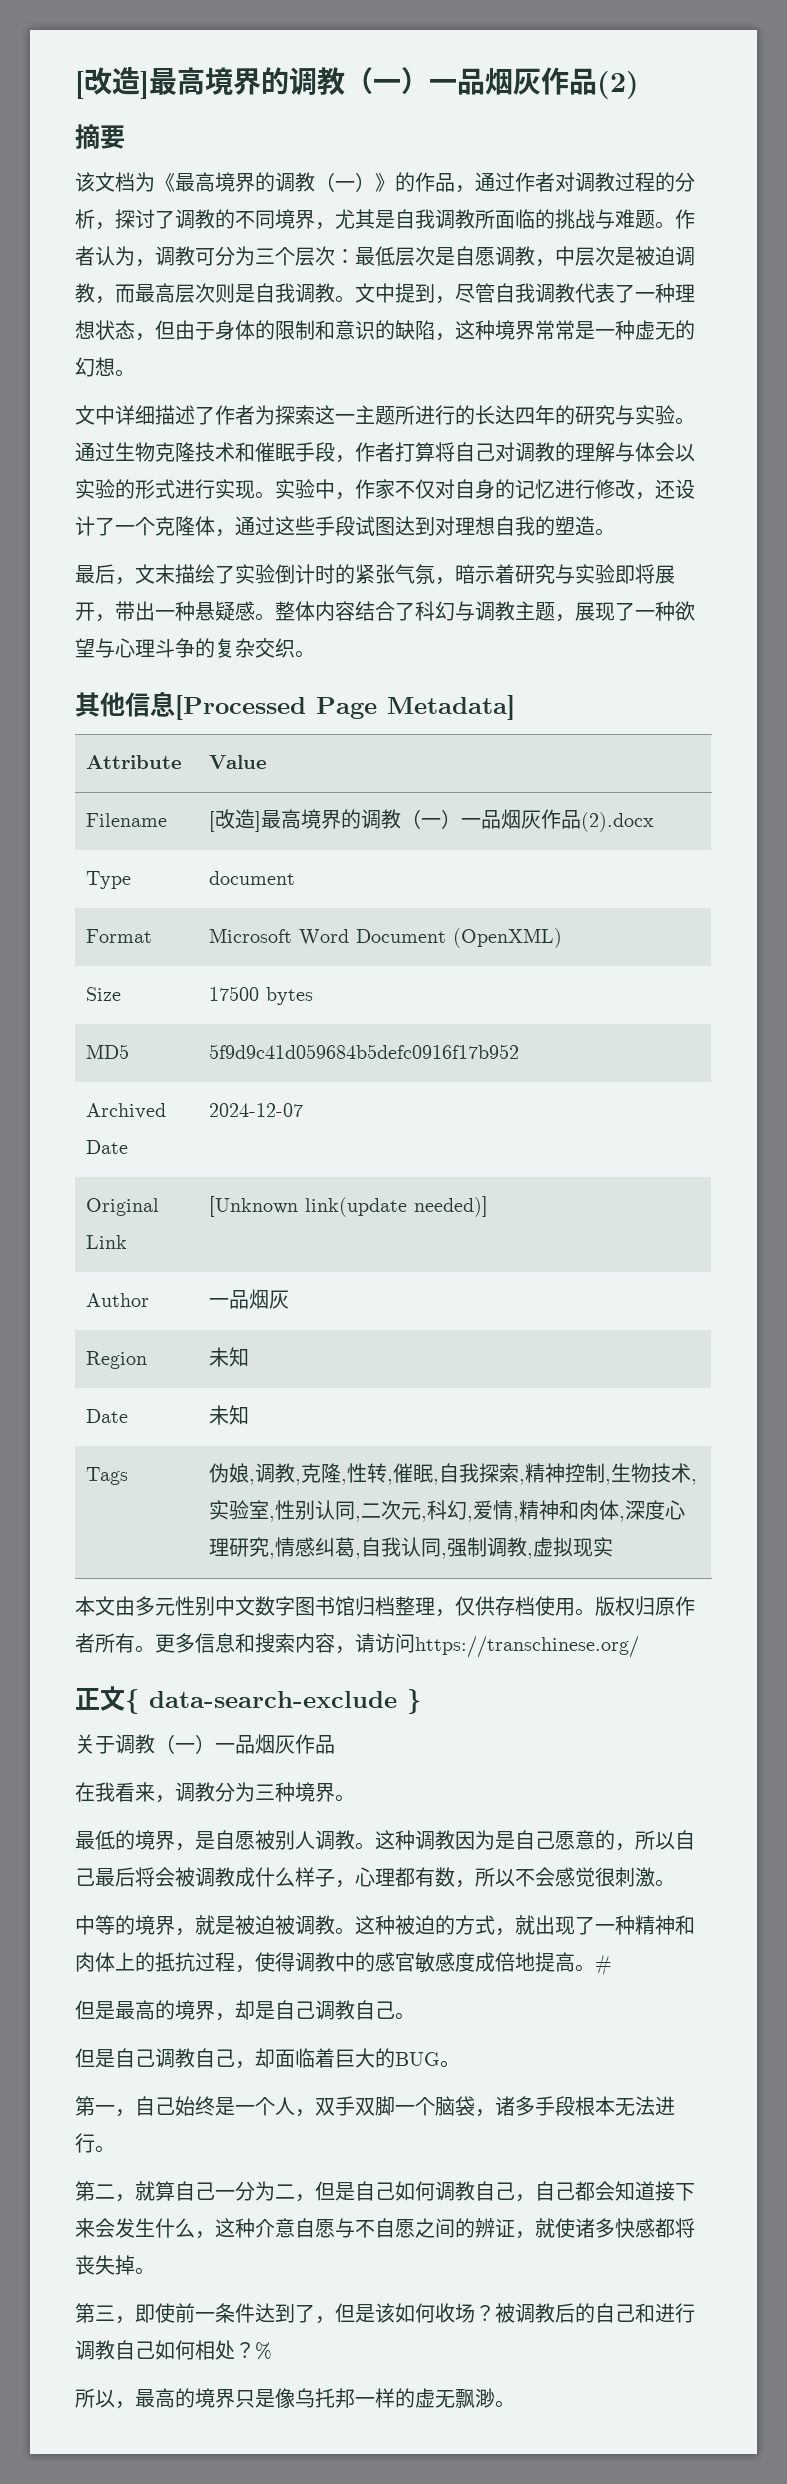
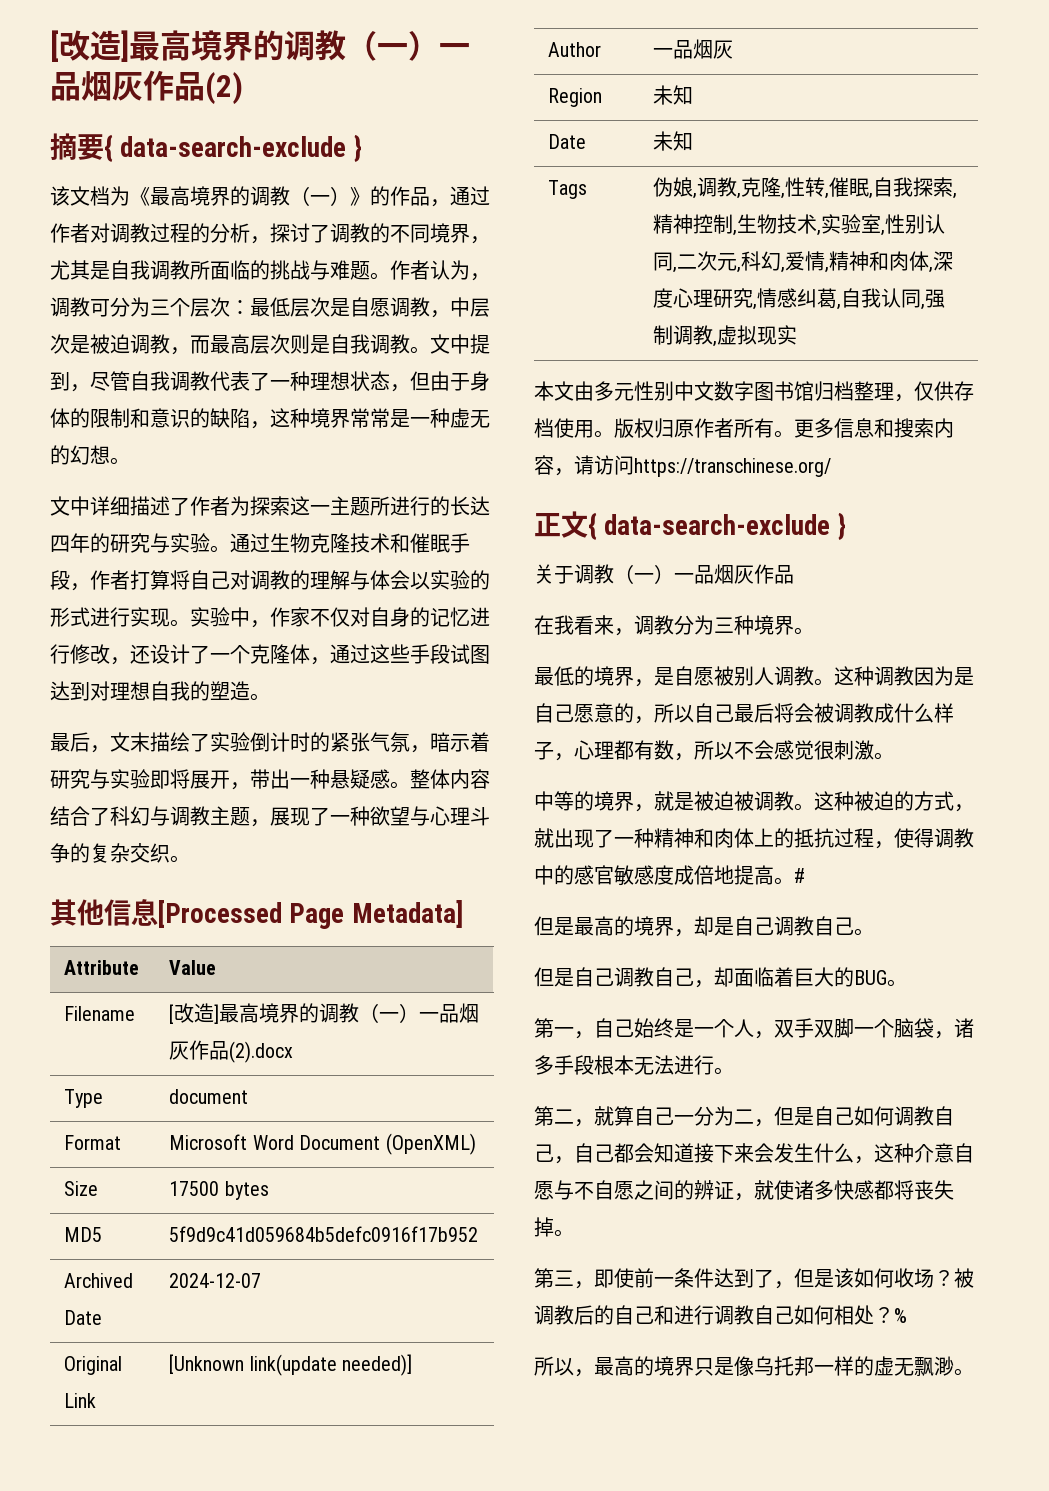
(125, 137) none -> [104,134,362,162] { data-search-exclude }

